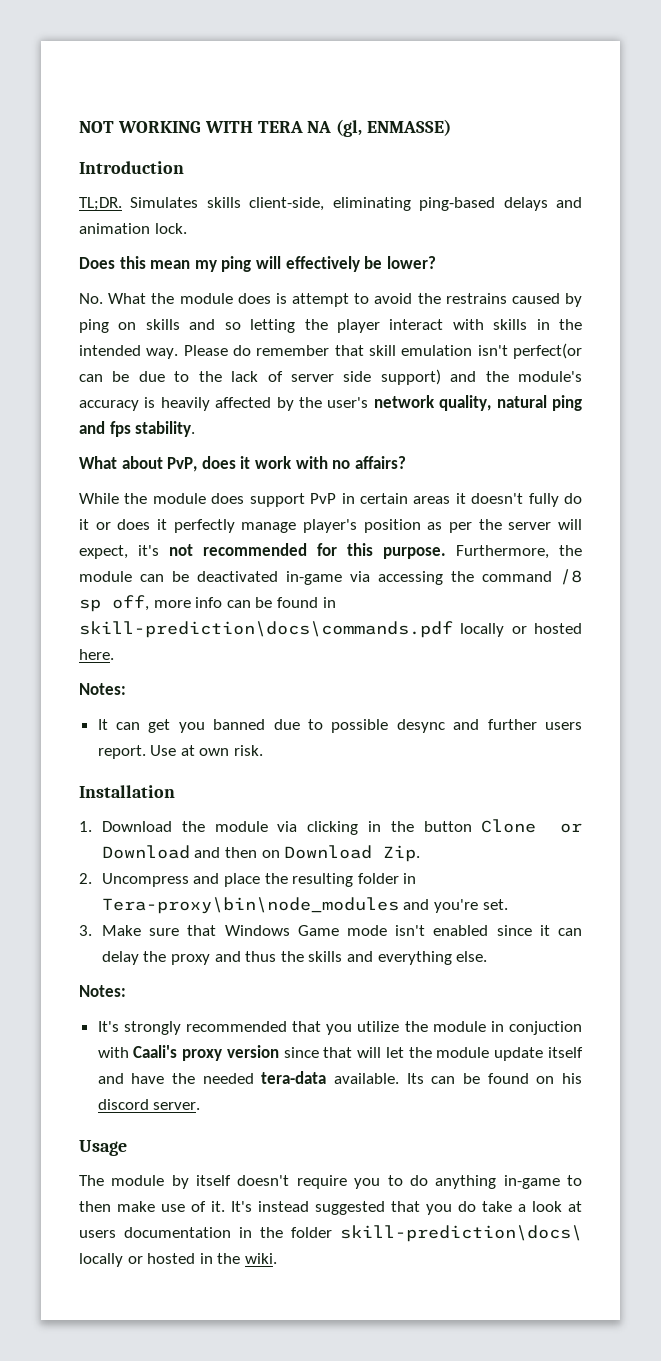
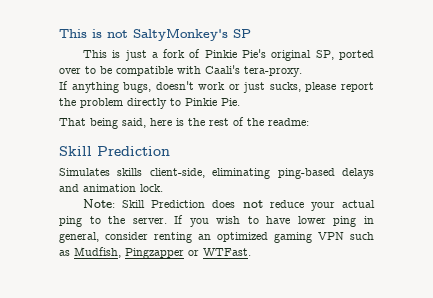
[79,119,452,137] [79,161,184,174] [79,197,122,211] NOT WORKING WITH TERA NA (gl, ENMASSE) // Introduction // TL;DR. -> [59,28,251,41] [82,49,374,61] [59,65,302,77] [59,81,374,93] [59,98,240,109] [59,117,309,129] [59,146,170,156] This is not SaltyMonkey's SP // This is just a fork of Pinkie Pie's original SP, ported over to be compatible with Caali's tera-proxy. // If anything bugs, doesn't work or just sucks, please report the problem directly to Pinkie Pie. // That being said, here is the rest of the readme: // Skill Prediction //
[79,256,436,272] [79,293,582,307] [79,319,582,333] [79,343,582,359] [79,369,582,385] [79,395,582,411] [79,421,196,437] [79,456,406,472] [79,493,582,507] [79,519,582,533] [79,543,582,559] [79,569,582,585] [79,595,336,612] [79,621,582,638] [79,649,114,660] [79,683,126,695] [97,719,582,733] [97,745,264,759] [79,785,175,798] [79,819,582,835] [101,845,421,862] [79,873,417,887] [101,897,508,914] [79,925,582,936] [101,951,488,965] [79,985,126,997] [97,1021,582,1035] [97,1045,583,1061] [97,1071,583,1084] [97,1099,201,1110] [79,1140,127,1156] [79,1175,582,1189] [79,1201,582,1215] [79,1225,582,1242] [79,1253,277,1267] Does this mean my ping will effectively be lower? // No. What the module does is attempt to avoid the restrains caused by ping on skills and so letting the player interact with skills in the intended way. Please do remember that skill emulation isn't perfect(or can be due to the lack of server side support) and the module's accuracy is heavily affected by the user's network quality, natural ping and fps stability. // What about PvP, does it work with no affairs? // While the module does support PvP in certain areas it doesn't fully do it or does it perfectly manage player's position as per the server will expect, it's not recommended for this purpose. Furthermore, the module can be deactivated in-game via accessing the command /8 sp off, more info can be found in skill-prediction\docs\commands.pdf locally or hosted here. // Notes: // It can get you banned due to possible desync and further users report. Use at own risk. // Installation // 1. Download the module via clicking in the button Clone or Download and then on Download Zip. // 2. Uncompress and place the resulting folder in Tera-proxy\bin\node_modules and you're set. // 3. Make sure that Windows Game mode isn't enabled since it can delay the proxy and thus the skills and everything else. // Notes: // It's strongly recommended that you utilize the module in conjuction with Caali's proxy version since that will let the module update itself and have the needed tera-data available. Its can be found on his discord server. // Usage // The module by itself doesn't require you to do anything in-game to then make use of it. It's instead suggested that you do take a look at users documentation in the folder skill-prediction\docs\ locally or hosted in the wiki. -> [82,199,375,211] [59,215,374,227] [59,232,374,243] [59,247,251,259] Note: Skill Prediction does not reduce your actual ping to the server. If you wish to have lower ping in general, consider renting an optimized gaming VPN such as Mudfish, Pingzapper or WTFast.

